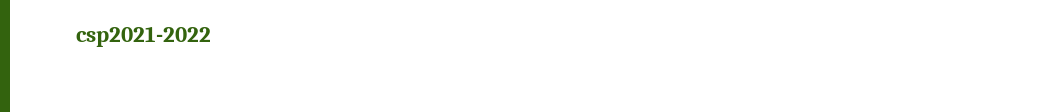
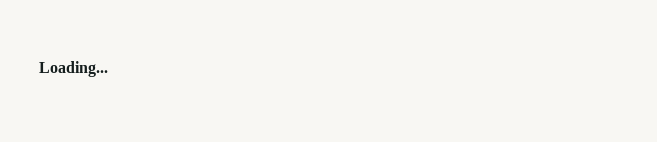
[76,26,211,47] csp2021-2022 -> [39,61,108,77] Loading...

